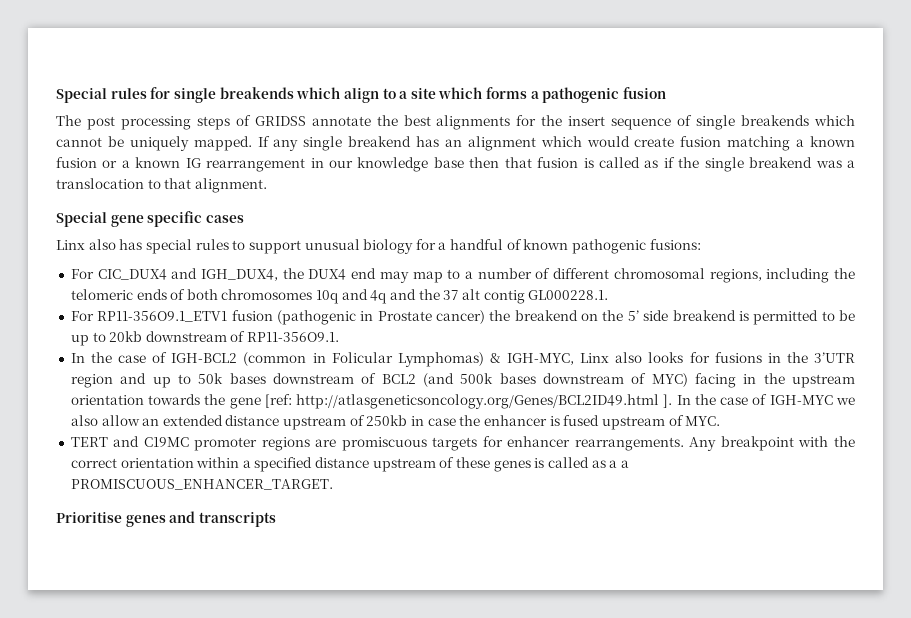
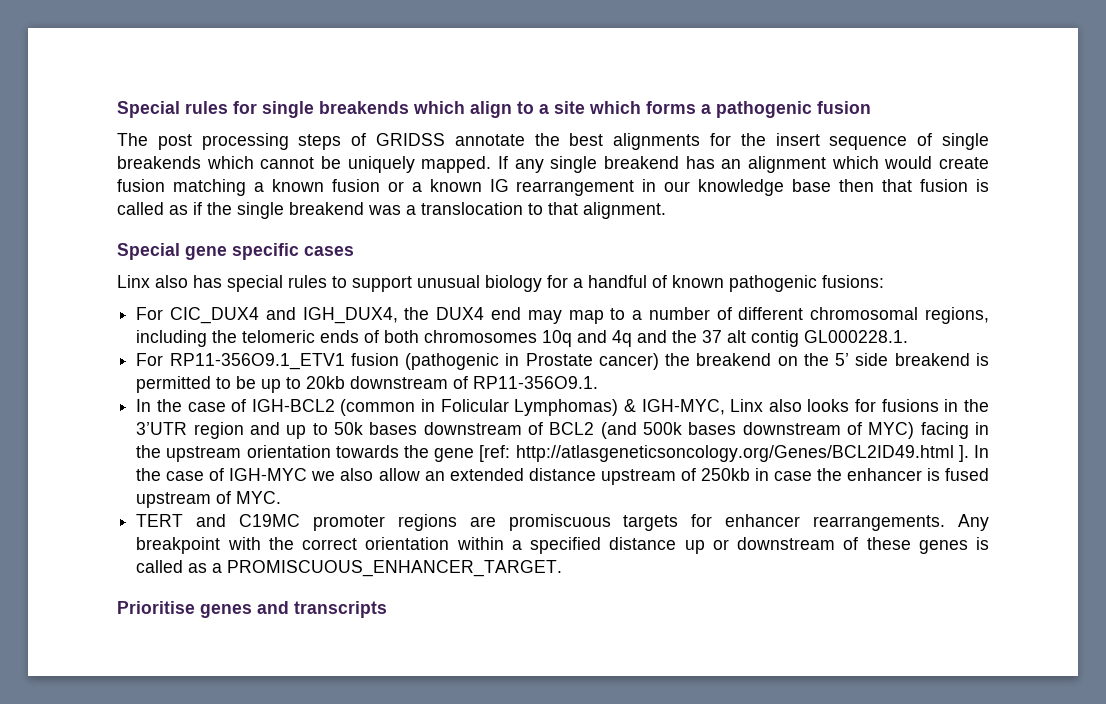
[372,458,436,472] upstream -> [684,537,835,554] up or downstream
[620,460,629,468] a -> (223, 568) none

